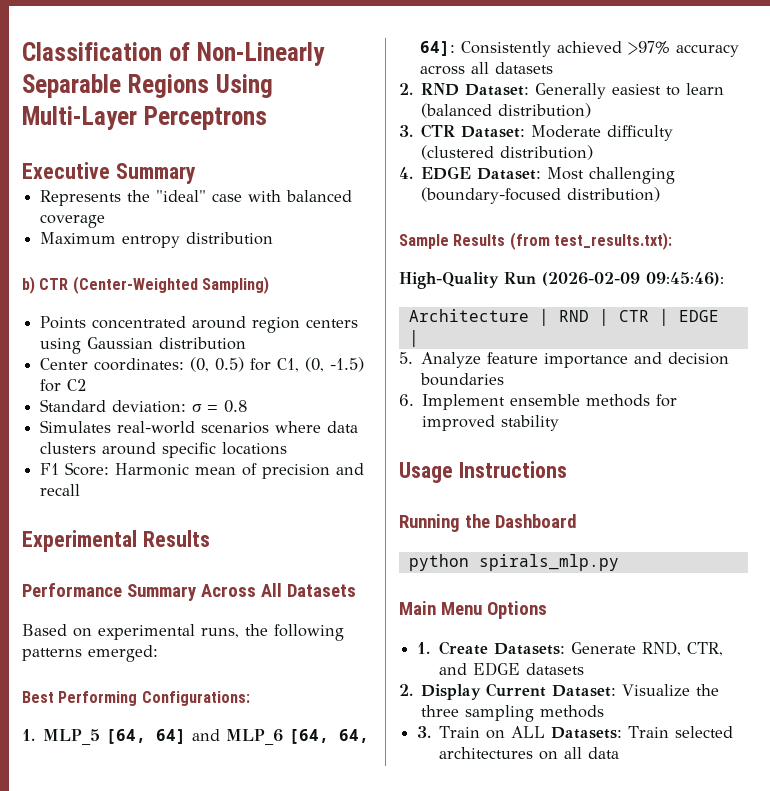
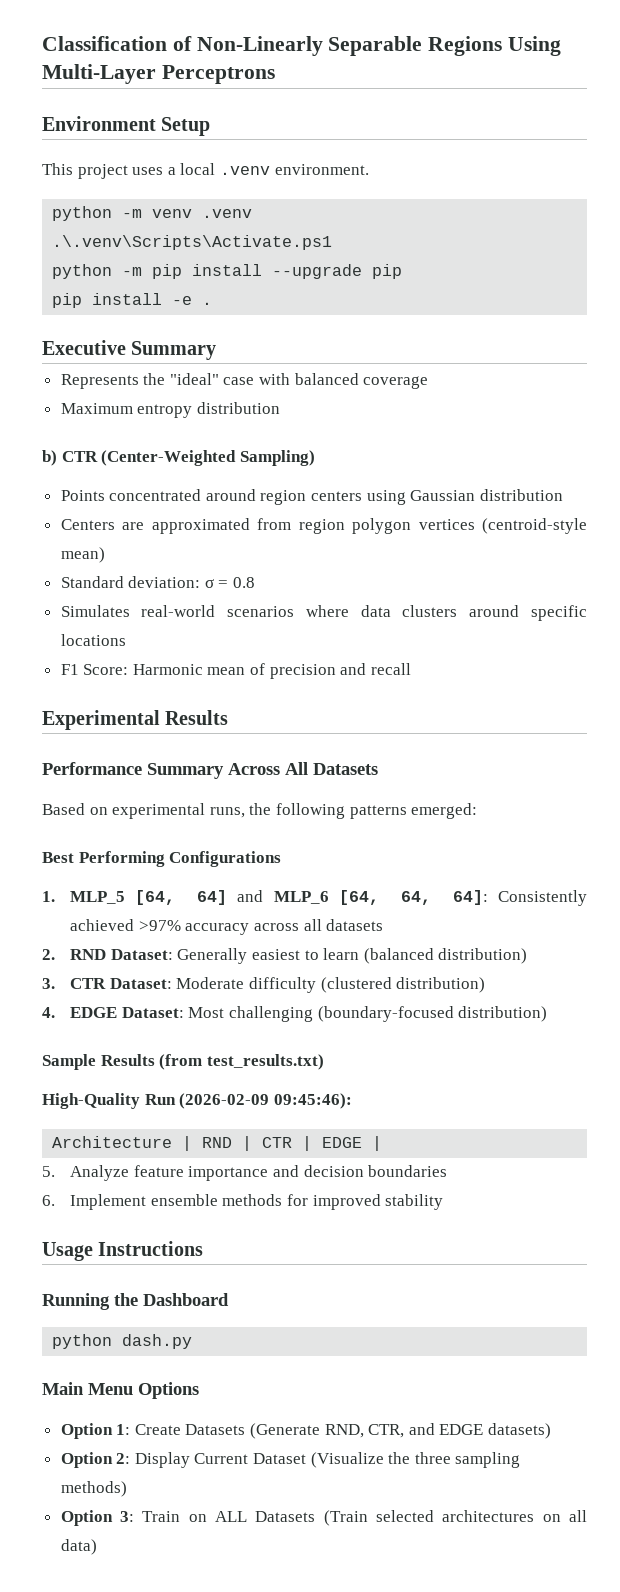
(267, 118) none -> [42,116,211,136] [42,163,369,179] [52,206,253,221] [52,235,333,250] [52,264,403,279] [52,293,213,308] // Environment Setup // This project uses a local .venv environment. // python -m venv .venv // .\.venv\Scripts\Activate.ps1 // python -m pip install --upgrade pip // pip install -e .
[40,357,365,372] [40,379,87,392] Center coordinates: (0, 0.5) for C1, (0, -1.5) for C2 -> [60,518,587,534] [60,547,105,563] Centers are approximated from region polygon vertices (centroid-style mean)
[141,691,250,706] Configurations: -> [169,851,282,867] Configurations
[553,232,672,250] test_results.txt): -> [206,1054,324,1070] test_results.txt)
[478,554,619,571] spirals_mlp.py -> [122,1334,193,1349] dash.py
[417,641,723,656] [438,662,584,676] [399,683,720,700] [421,705,605,722] [417,726,432,738] 1. Create Datasets: Generate RND, CTR, and EDGE datasets // 2. Display Current Dataset: Visualize the three sampling methods // 3. -> [60,1423,552,1439] [60,1452,521,1468] [60,1481,127,1497] [60,1510,135,1526] Option 1: Create Datasets (Generate RND, CTR, and EDGE datasets) // Option 2: Display Current Dataset (Visualize the three sampling methods) // Option 3:
[551,726,670,739] Datasets: Train -> [255,1510,368,1526] Datasets (Train
[588,747,620,759] data -> [60,1539,97,1555] data)

